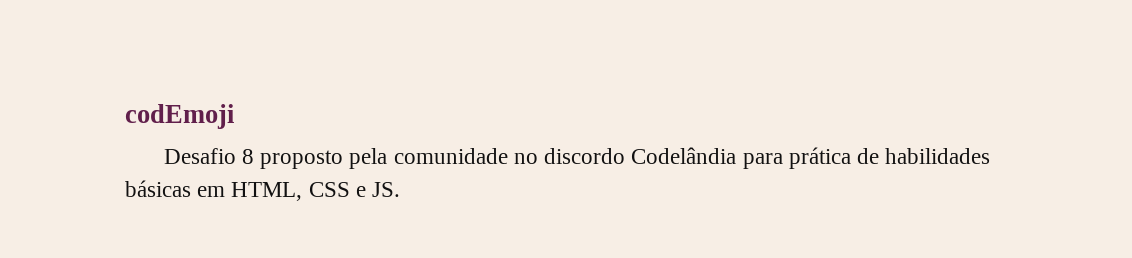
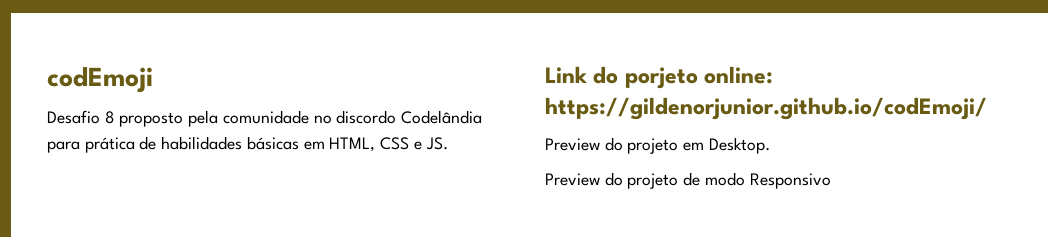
(401, 189) none -> [545,66,774,89] [545,97,987,120] [545,137,770,154] [545,172,831,189] // Link do porjeto online: https://gildenorjunior.github.io/codEmoji/ // Preview do projeto em Desktop. // Preview do projeto de modo Responsivo

